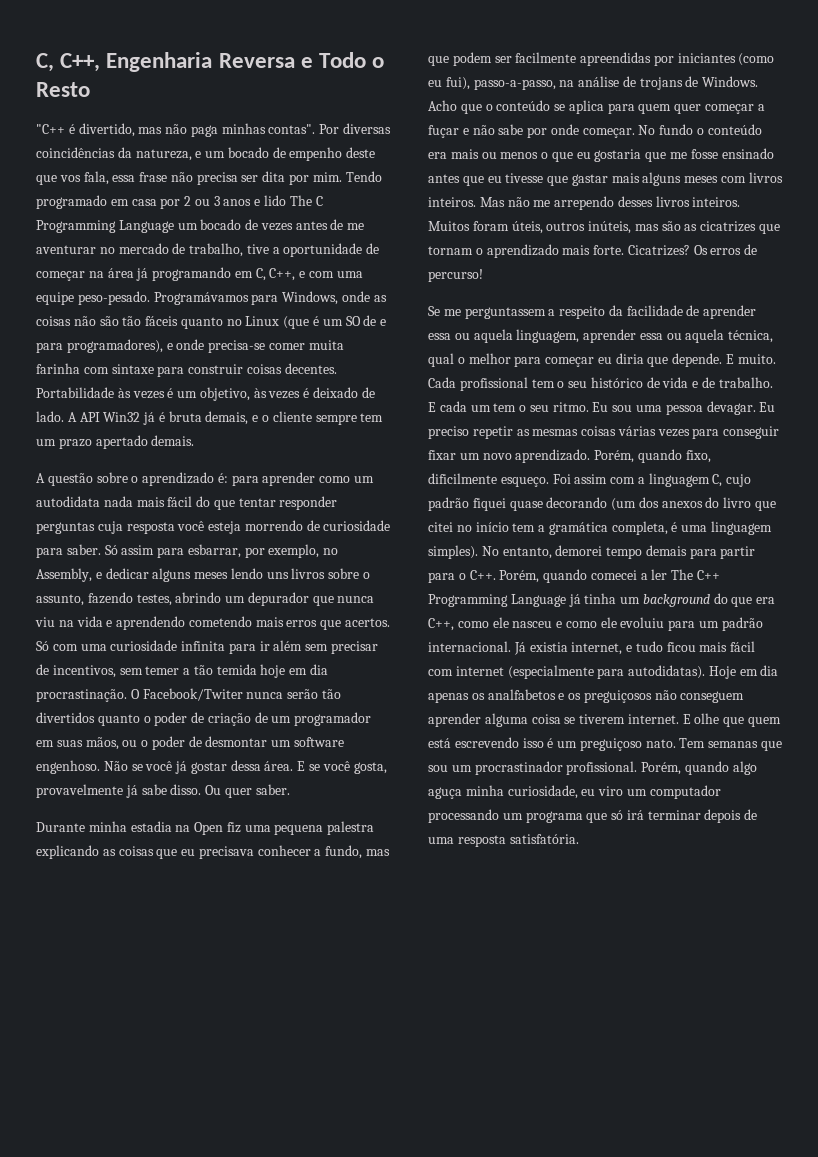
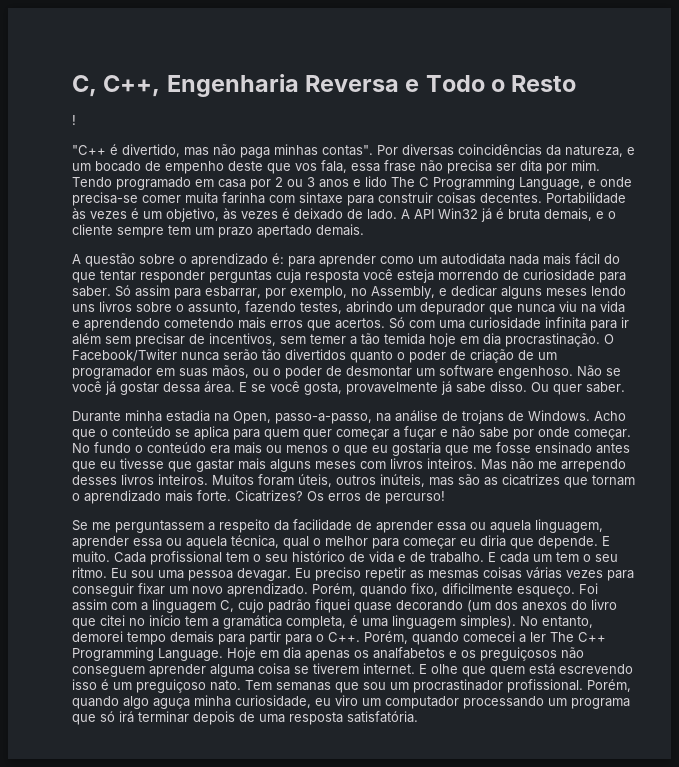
(90, 89) none -> [72,115,76,125] // !
[118,219,365,233] [36,243,380,257] [36,267,363,281] [36,291,387,305] [36,315,387,329] [36,339,163,353] Language um bocado de vezes antes de me aventurar no mercado de trabalho, tive a oportunidade de começar na área já programando em C, C++, e com uma equipe peso-pesado. Programávamos para Windows, onde as coisas não são tão fáceis quanto no Linux (que é um SO de e para programadores), -> [519,177,584,190] Language,
[194,821,375,835] [36,845,391,859] [428,52,775,66] [428,77,470,90] Open fiz uma pequena palestra explicando as coisas que eu precisava conhecer a fundo, mas que podem ser facilmente apreendidas por iniciantes (como eu fui), -> [233,411,271,424] Open,
[510,593,776,607] [428,617,763,631] [428,641,756,655] [428,665,706,679] Language já tinha um background do que era C++, como ele nasceu e como ele evoluiu para um padrão internacional. Já existia internet, e tudo ficou mais fácil com internet (especialmente para autodidatas). -> [158,648,223,661] Language.

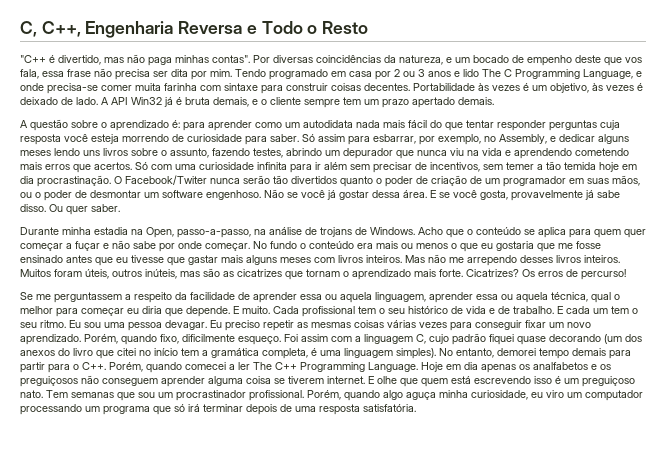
[72,115,76,125] // ! -> (369, 27) none

